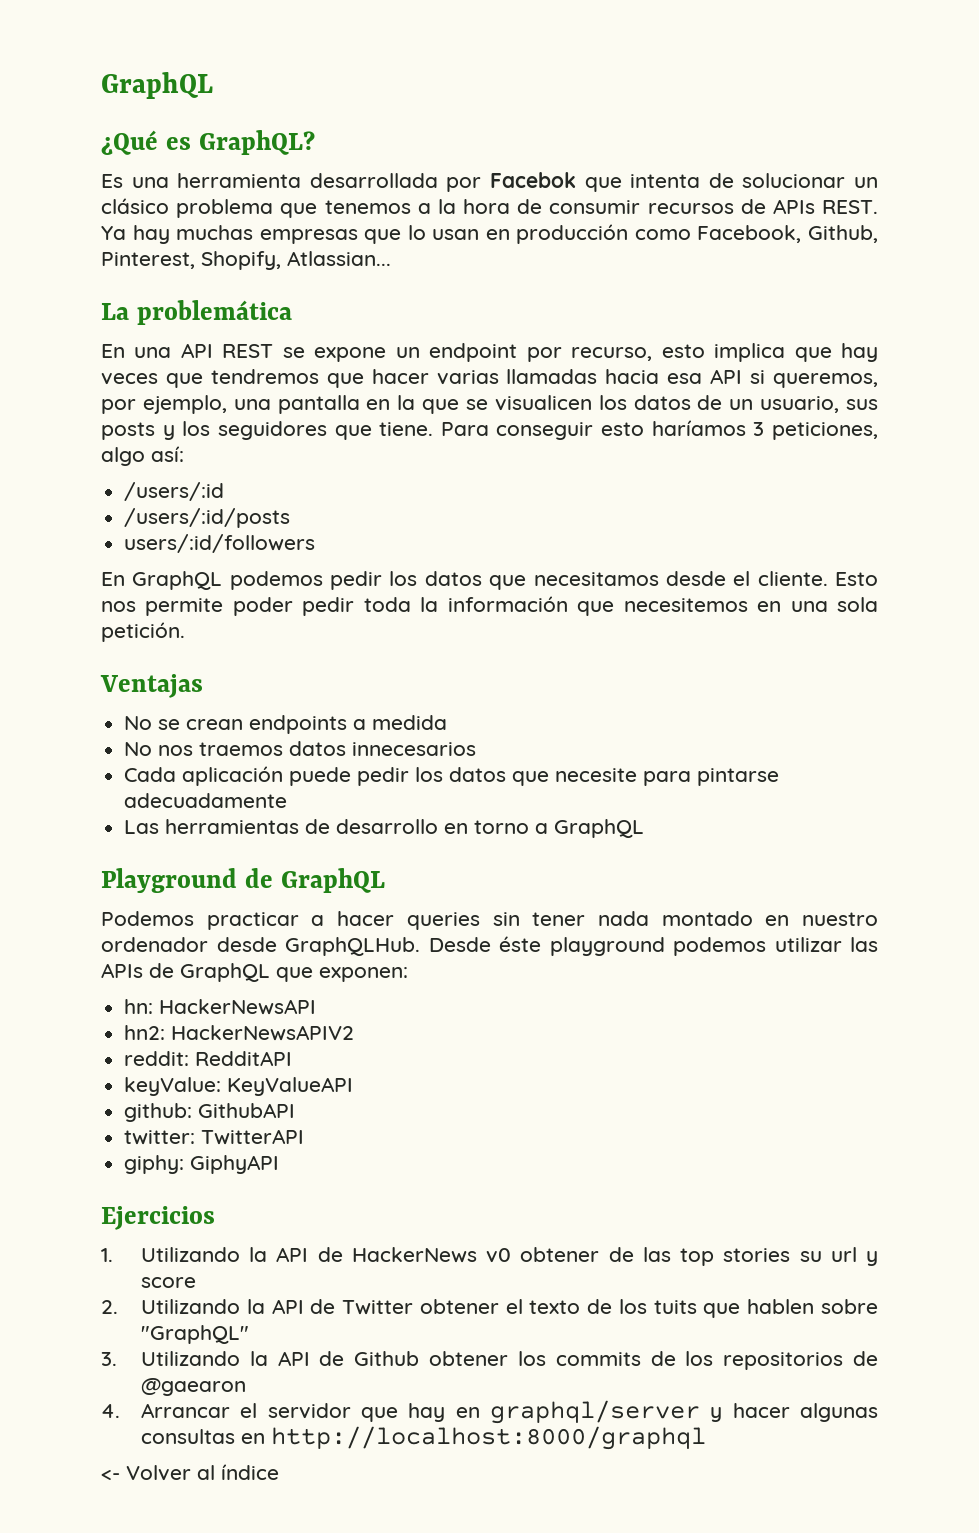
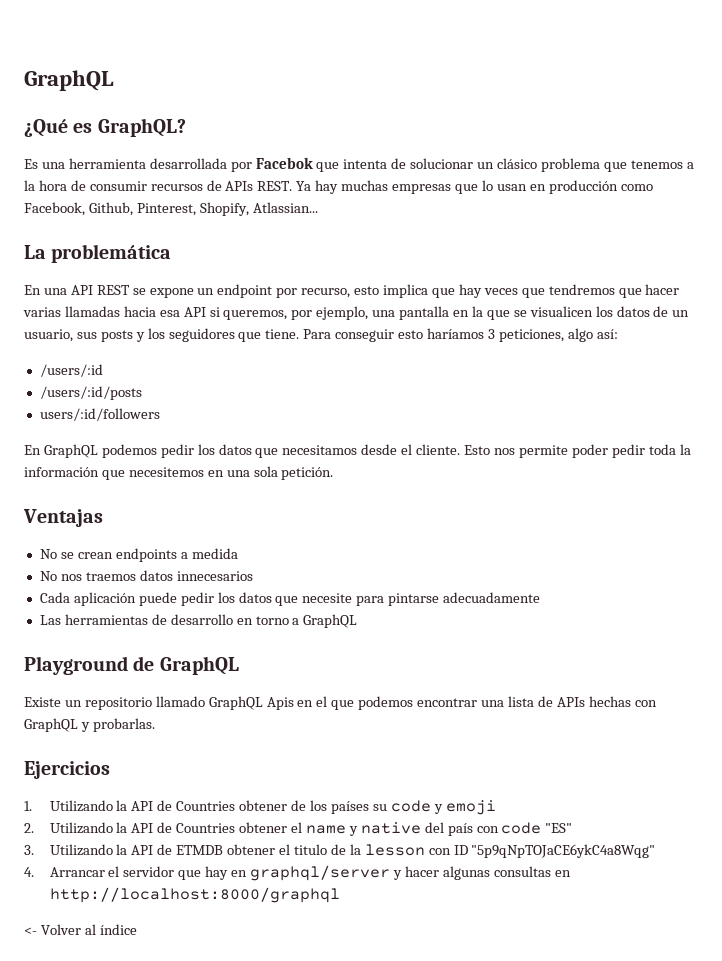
[101,911,878,930] [101,936,878,956] [101,963,408,982] [124,999,317,1015] [124,1025,355,1041] [124,1051,293,1066] [124,1077,354,1096] [124,1103,296,1122] [124,1129,305,1145] [124,1155,280,1174] Podemos practicar a hacer queries sin tener nada montado en nuestro ordenador desde GraphQLHub. Desde éste playground podemos utilizar las APIs de GraphQL que exponen: // hn: HackerNewsAPI // hn2: HackerNewsAPIV2 // reddit: RedditAPI // keyValue: KeyValueAPI // github: GithubAPI // twitter: TwitterAPI // giphy: GiphyAPI -> [24,696,657,710] [24,718,155,732] Existe un repositorio llamado GraphQL Apis en el que podemos encontrar una lista de APIs hechas con GraphQL y probarlas.
[351,1247,878,1266] [140,1277,196,1288] HackerNews v0 obtener de las top stories su url y score -> [176,800,496,815] Countries obtener de los países su code y emoji
[342,1299,878,1318] [140,1325,249,1344] Twitter obtener el texto de los tuits que hablen sobre "GraphQL" -> [176,822,573,836] Countries obtener el name y native del país con code "ES"
[354,1351,878,1370] [140,1378,246,1396] Github obtener los commits de los repositorios de @gaearon -> [176,844,656,858] ETMDB obtener el titulo de la lesson con ID "5p9qNpTOJaCE6ykC4a8Wqg"

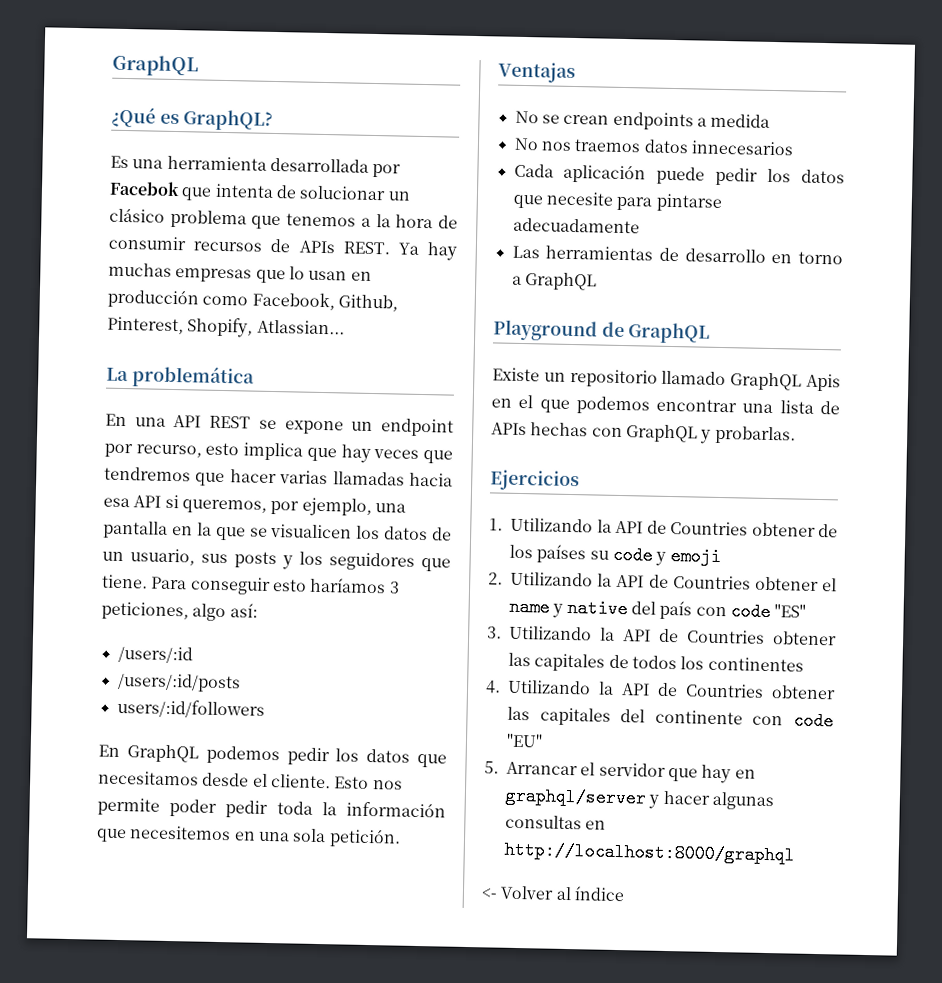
[176,844,656,858] [24,867,34,877] ETMDB obtener el titulo de la lesson con ID "5p9qNpTOJaCE6ykC4a8Wqg" // 4. -> [687,629,837,646] [508,652,804,672] [485,679,836,700] [507,706,834,731] [506,733,543,748] [484,761,499,774] Countries obtener las capitales de todos los continentes // 4. Utilizando la API de Countries obtener las capitales del continente con code "EU" // 5.

